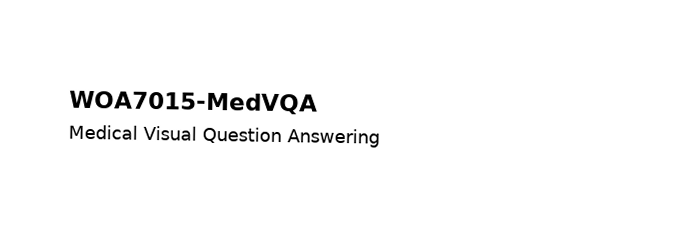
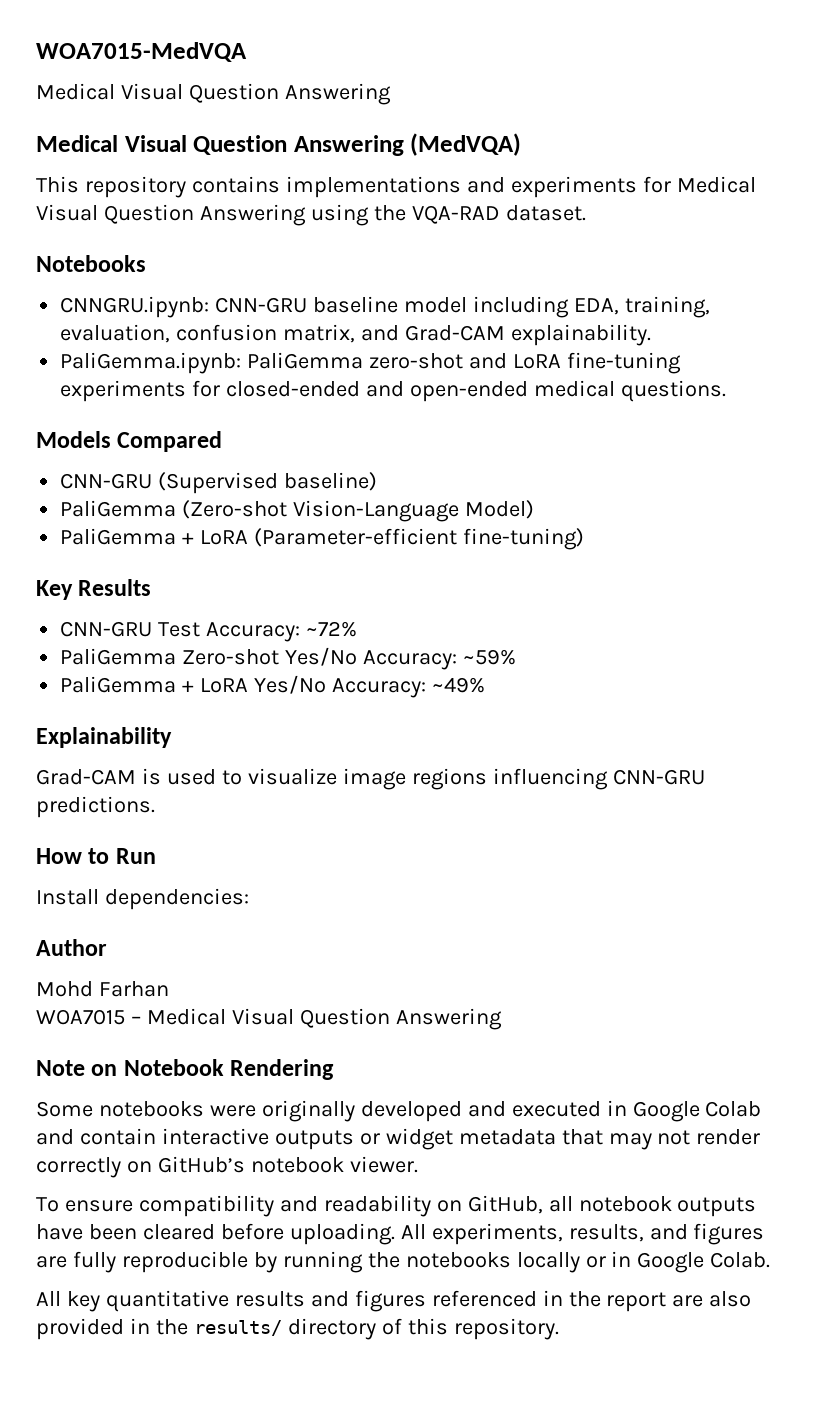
(380, 138) none -> [36,133,522,156] [36,176,756,198] [36,204,586,226] [36,255,146,272] [60,296,710,318] [60,324,651,346] [60,352,681,374] [60,380,726,402] [36,431,223,452] [60,472,378,494] [60,500,535,522] [60,528,584,550] [36,579,152,600] [60,621,358,642] [60,647,516,670] [60,675,485,698] [36,727,172,748] [36,768,705,790] [36,796,155,818] [36,848,156,864] [36,888,249,910] [36,939,107,956] [36,981,169,997] [36,1008,502,1030] [36,1059,335,1080] [36,1100,762,1122] [36,1128,761,1150] [36,1156,418,1178] [36,1195,757,1217] [36,1223,765,1245] [36,1251,771,1273] [36,1290,752,1312] [36,1318,559,1340] // Medical Visual Question Answering (MedVQA) // This repository contains implementations and experiments for Medical Visual Question Answering using the VQA-RAD dataset. // Notebooks // CNNGRU.ipynb: CNN-GRU baseline model including EDA, training, evaluation, confusion matrix, and Grad-CAM explainability. // PaliGemma.ipynb: PaliGemma zero-shot and LoRA fine-tuning experiments for closed-ended and open-ended medical questions. // Models Compared // CNN-GRU (Supervised baseline) // PaliGemma (Zero-shot Vision-Language Model) // PaliGemma + LoRA (Parameter-efficient fine-tuning) // Key Results // CNN-GRU Test Accuracy: ~72% // PaliGemma Zero-shot Yes/No Accuracy: ~59% // PaliGemma + LoRA Yes/No Accuracy: ~49% // Explainability // Grad-CAM is used to visualize image regions influencing CNN-GRU predictions. // How to Run // Install dependencies: // Author // Mohd Farhan // WOA7015 – Medical Visual Question Answering // Note on Notebook Rendering // Some notebooks were originally developed and executed in Google Colab and contain interactive outputs or widget metadata that may not render correctly on GitHub’s notebook viewer. // To ensure compatibility and readability on GitHub, all notebook outputs have been cleared before uploading. All experiments, results, and figures are fully reproducible by running the notebooks locally or in Google Colab. // All key quantitative results and figures referenced in the report are also provided in the results/ directory of this repository.

